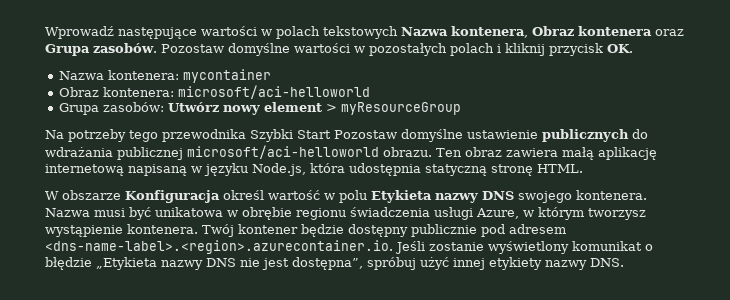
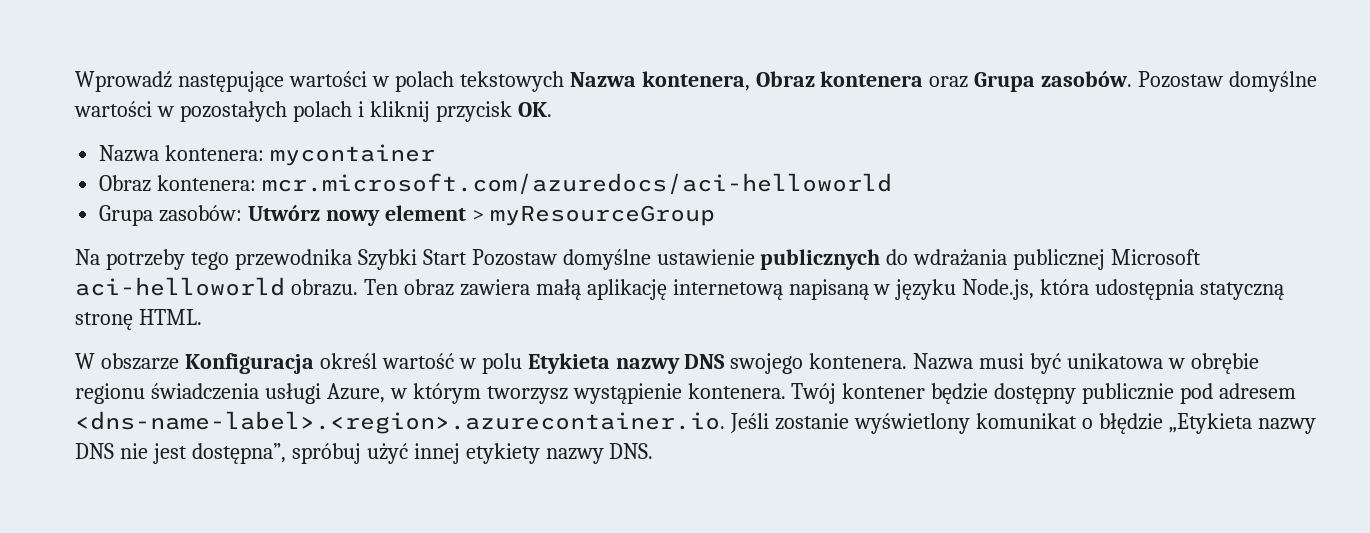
[177,85,370,99] microsoft/aci-helloworld -> [262,173,893,195] mcr.microsoft.com/azuredocs/aci-helloworld
[187,145,379,159] microsoft/aci-helloworld -> [1111,249,1202,265] [75,277,285,296] Microsoft aci-helloworld

